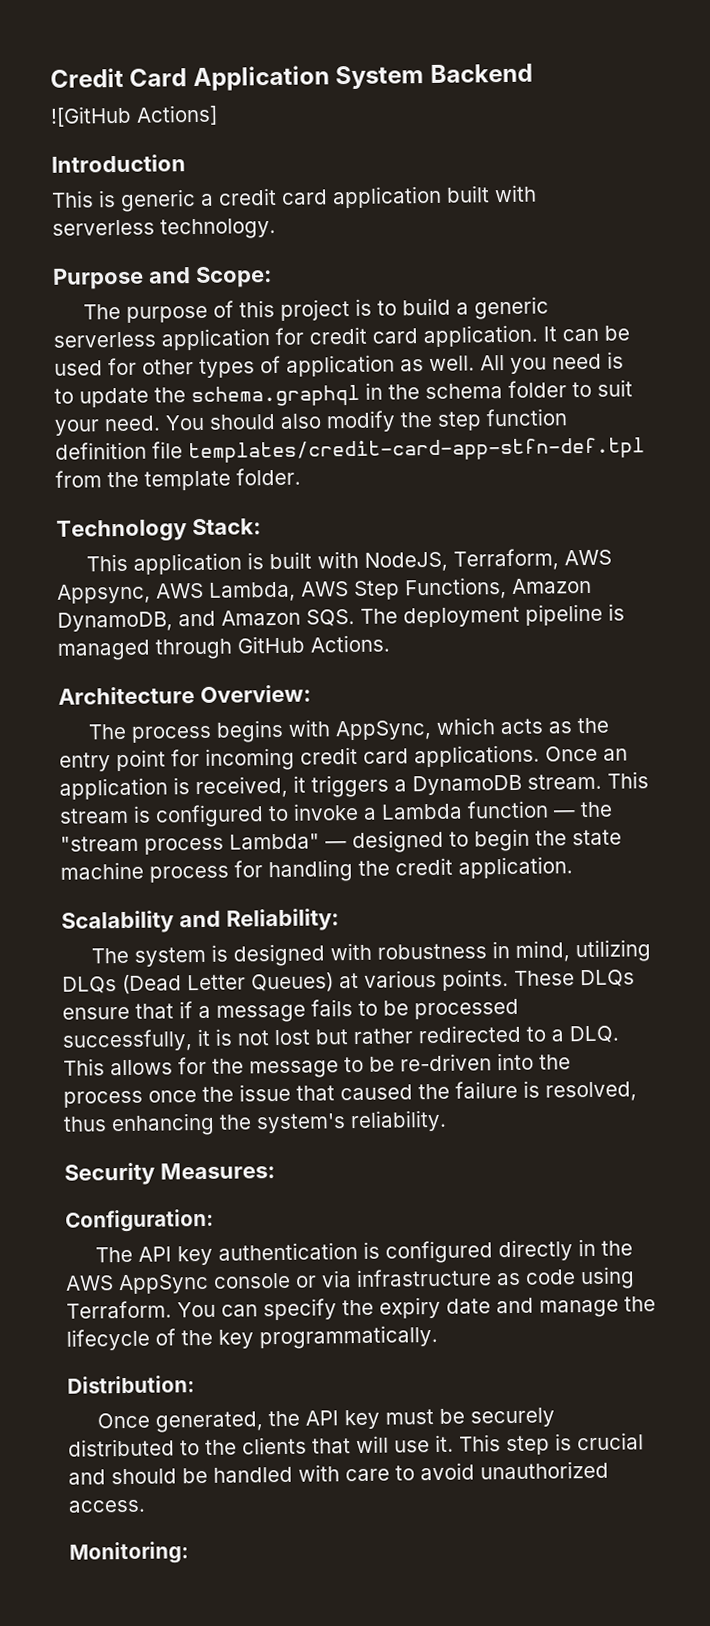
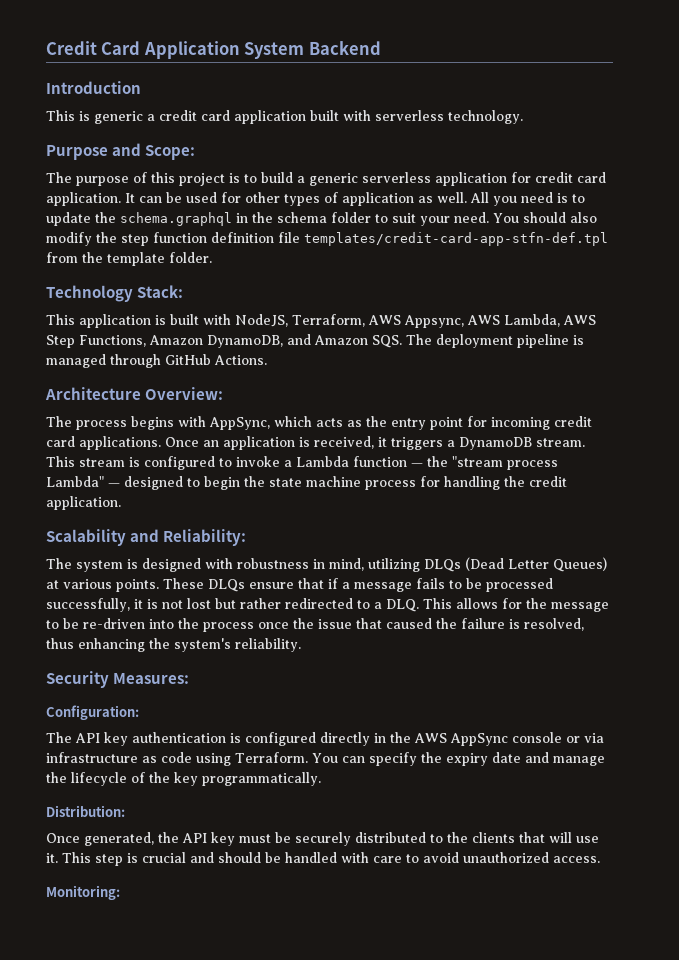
[50,104,218,127] // ![GitHub Actions] -> (381, 48) none

